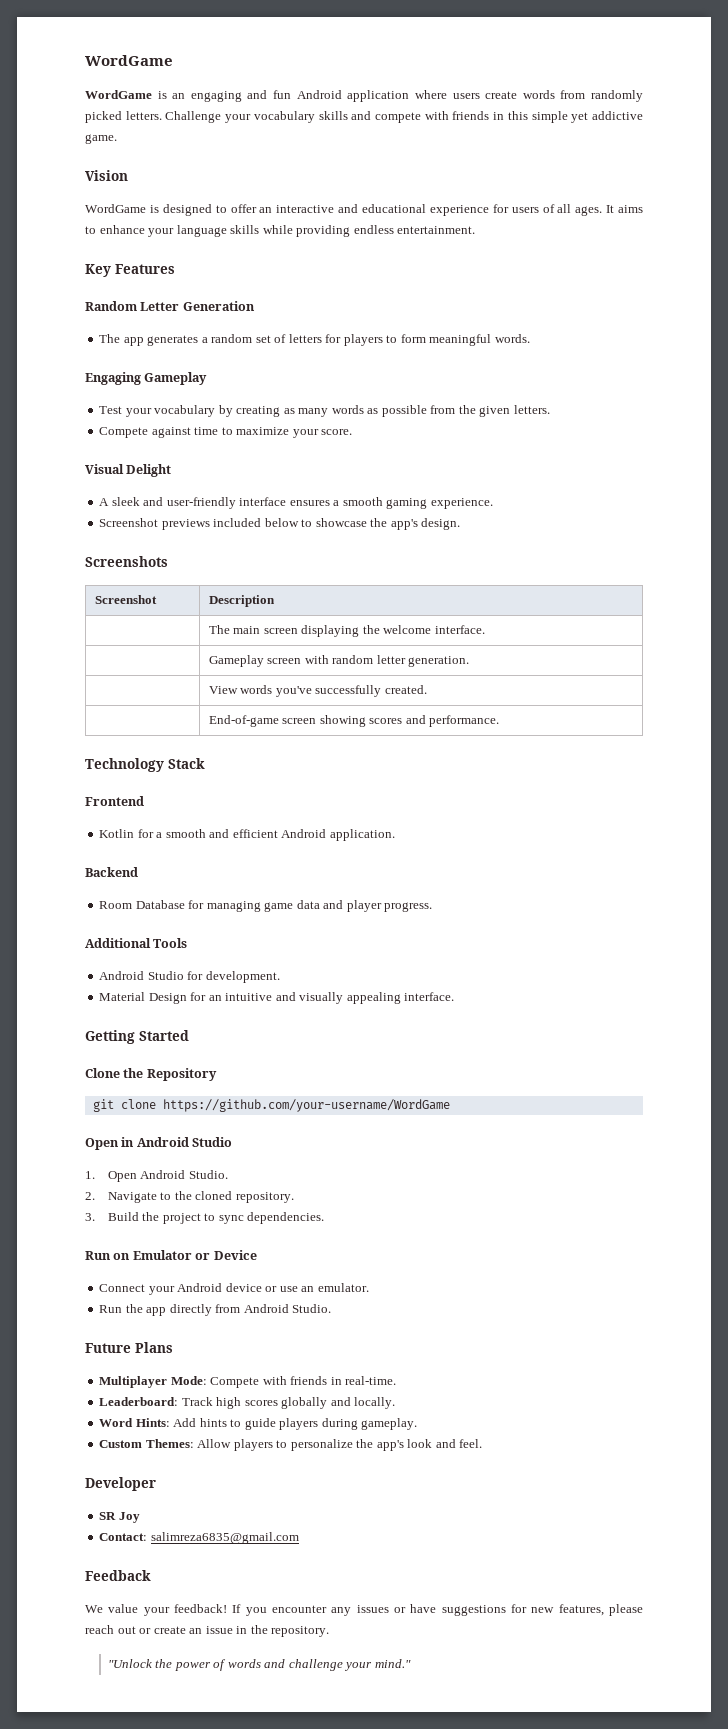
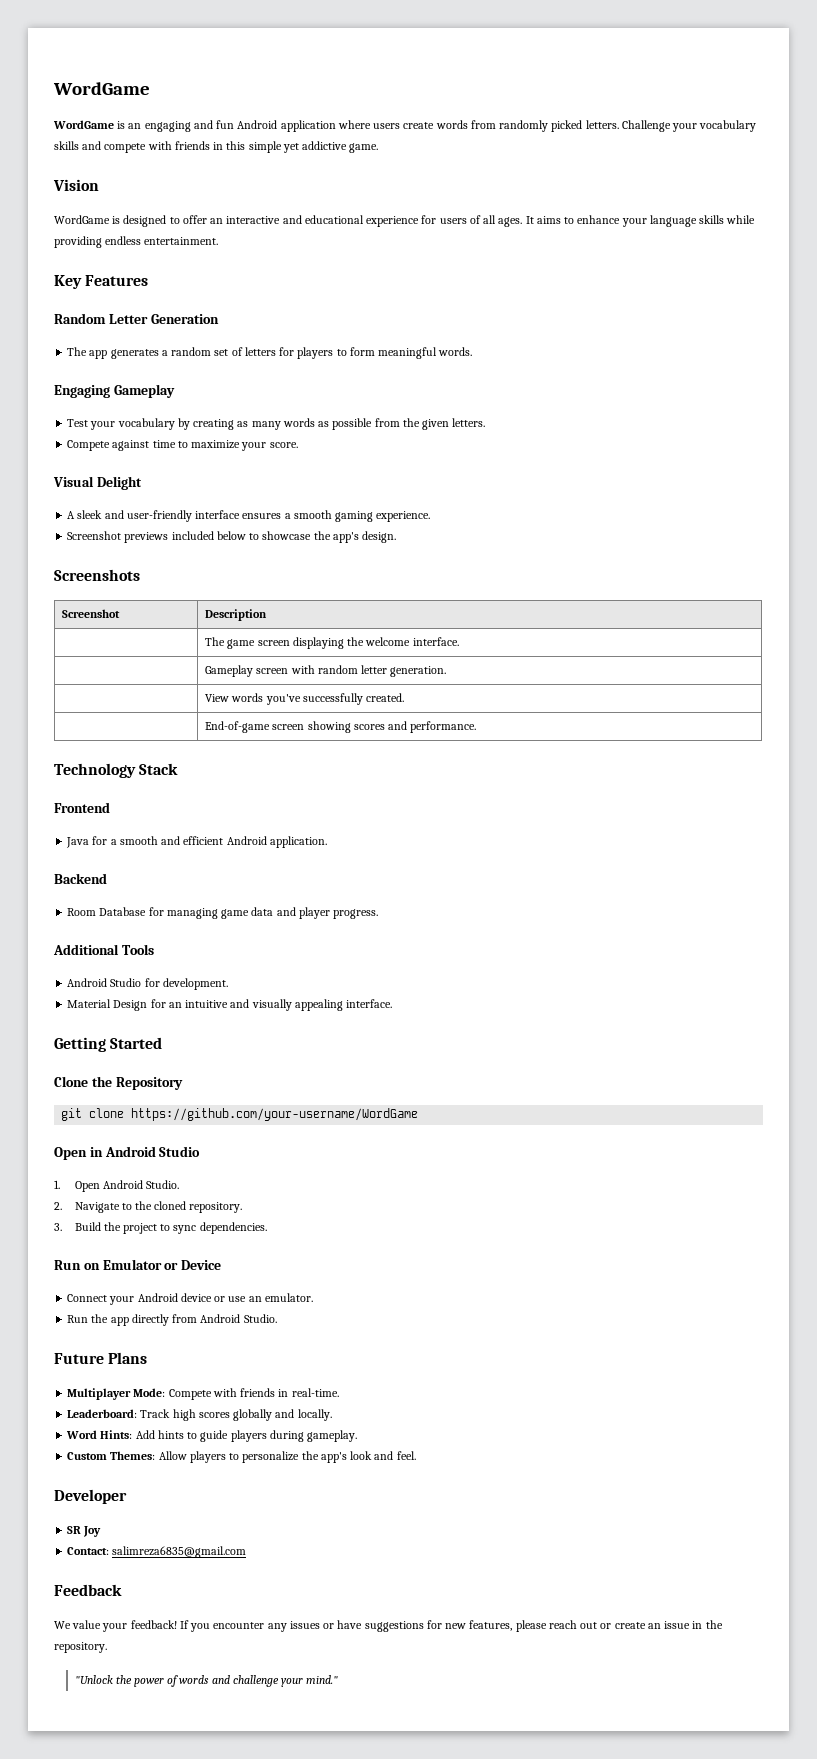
[233,626,261,634] main -> [227,639,256,649] game
[99,829,135,838] Kotlin -> [66,837,90,848] Java

